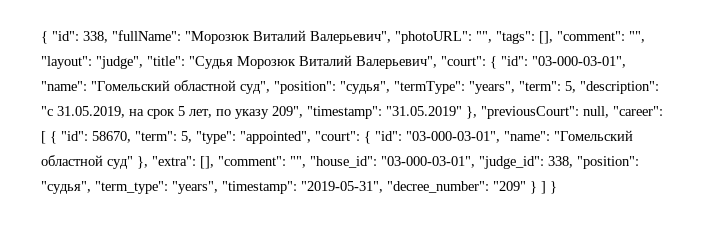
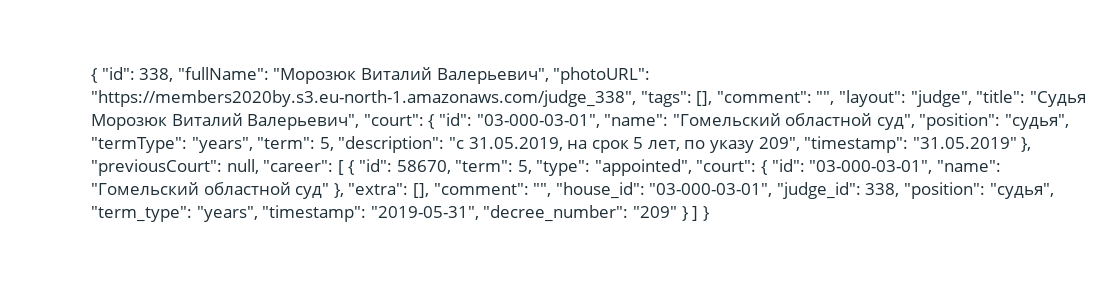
[476,31,492,43] "", -> [91,90,636,107] "https://members2020by.s3.eu-north-1.amazonaws.com/judge_338",

